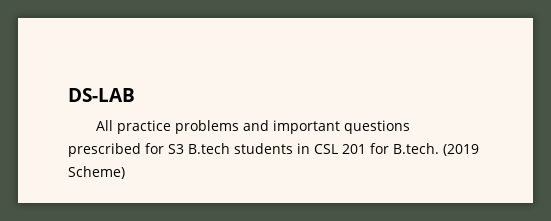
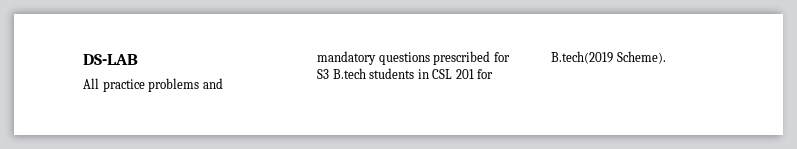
[272,120,340,134] important -> [317,51,376,65] mandatory
[393,143,479,156] [68,166,125,179] B.tech. (2019 Scheme) -> [551,51,666,64] B.tech(2019 Scheme).

